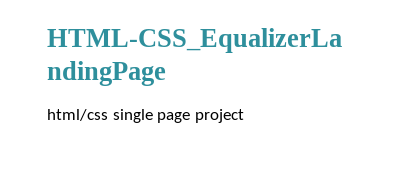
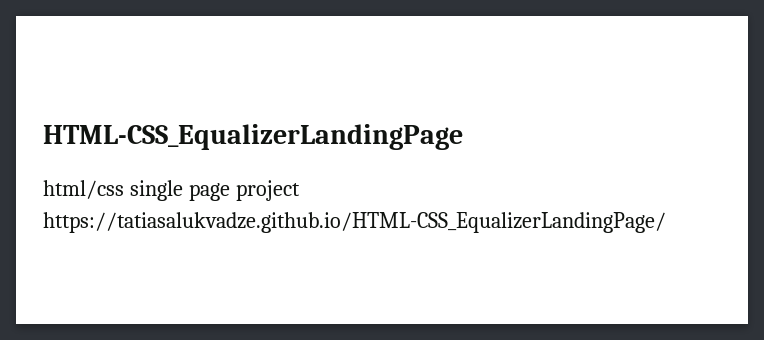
(244, 116) none -> [43,212,666,233] https://tatiasalukvadze.github.io/HTML-CSS_EqualizerLandingPage/

